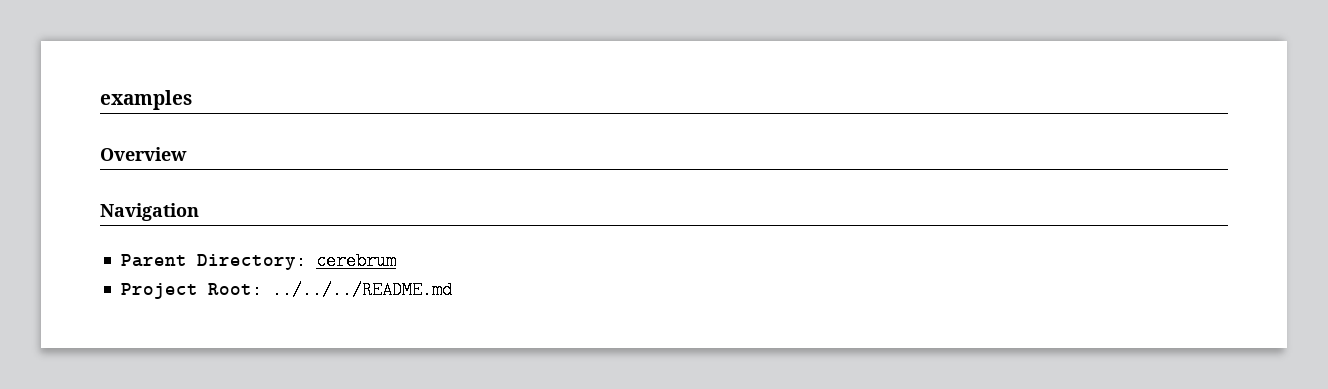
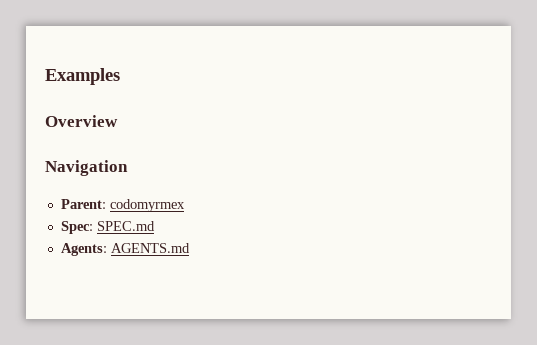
[100,90,192,110] examples -> [45,68,120,85] Examples
[121,252,397,270] [121,281,453,299] Parent Directory: cerebrum // Project Root: ../../../README.md -> [60,199,185,212] [60,221,155,234] [60,243,190,256] Parent: codomyrmex // Spec: SPEC.md // Agents: AGENTS.md

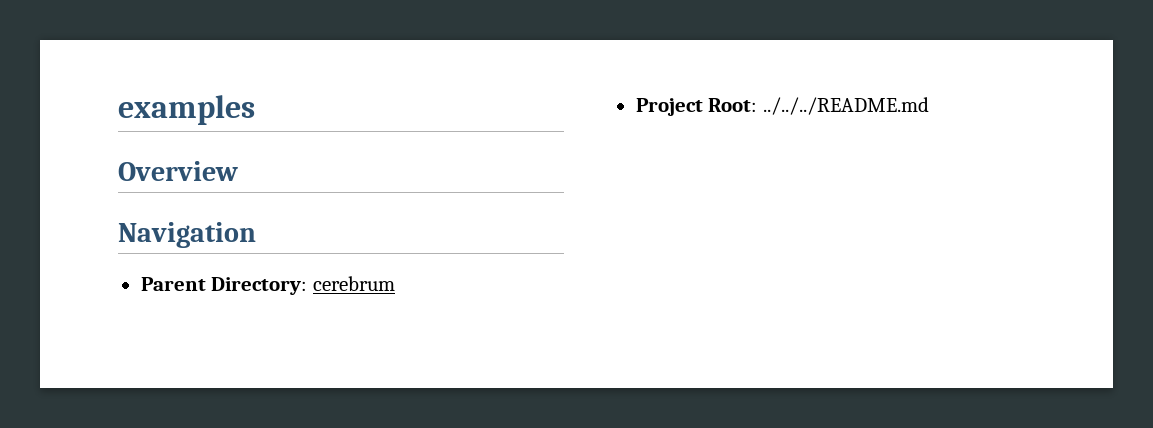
[45,68,120,85] Examples -> [118,95,255,125] examples
[60,199,185,212] [60,221,155,234] [60,243,190,256] Parent: codomyrmex // Spec: SPEC.md // Agents: AGENTS.md -> [140,276,395,295] [635,97,929,116] Parent Directory: cerebrum // Project Root: ../../../README.md

